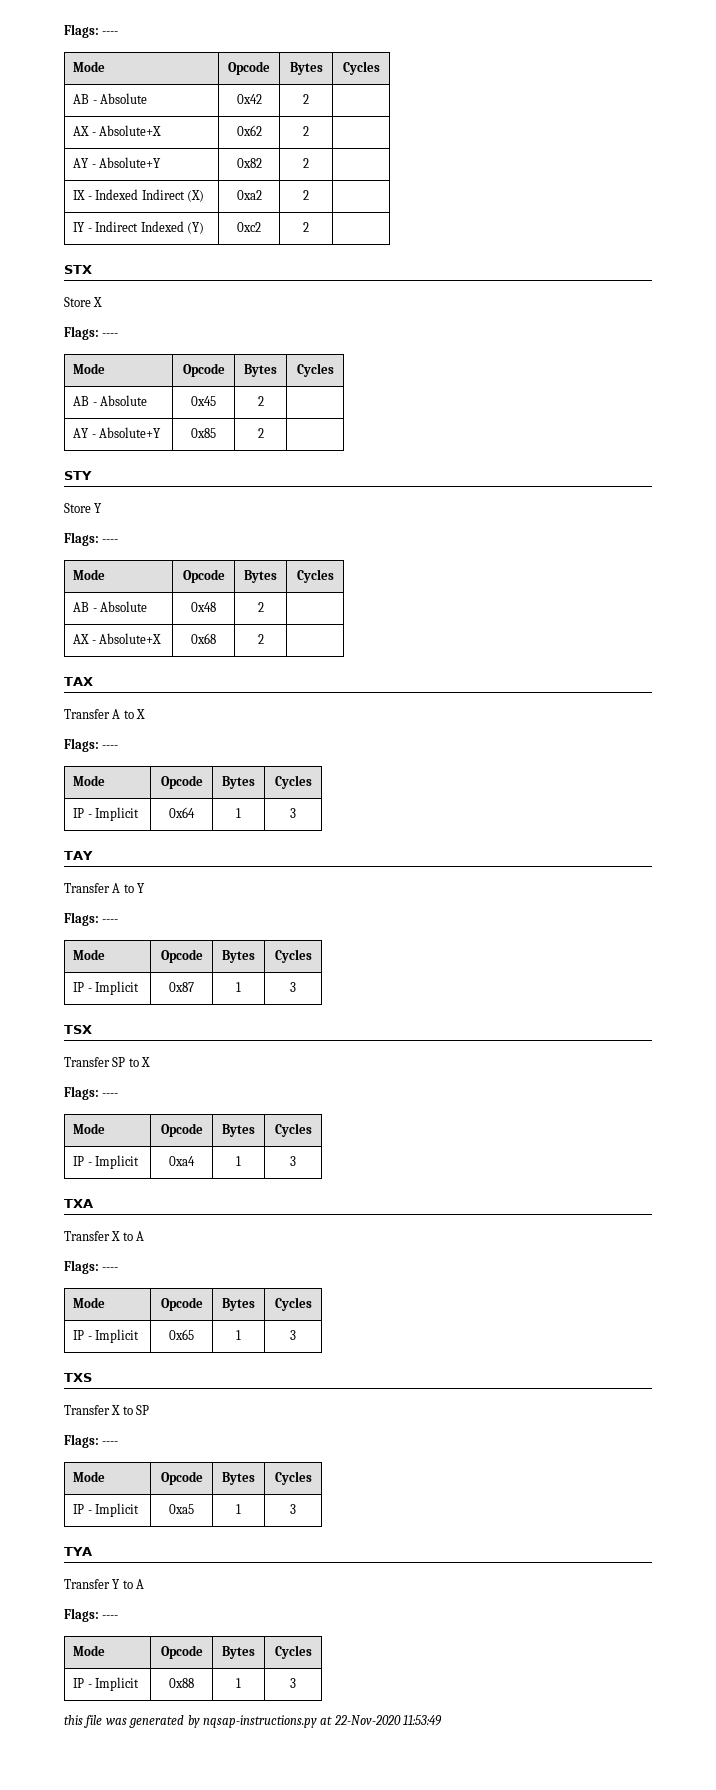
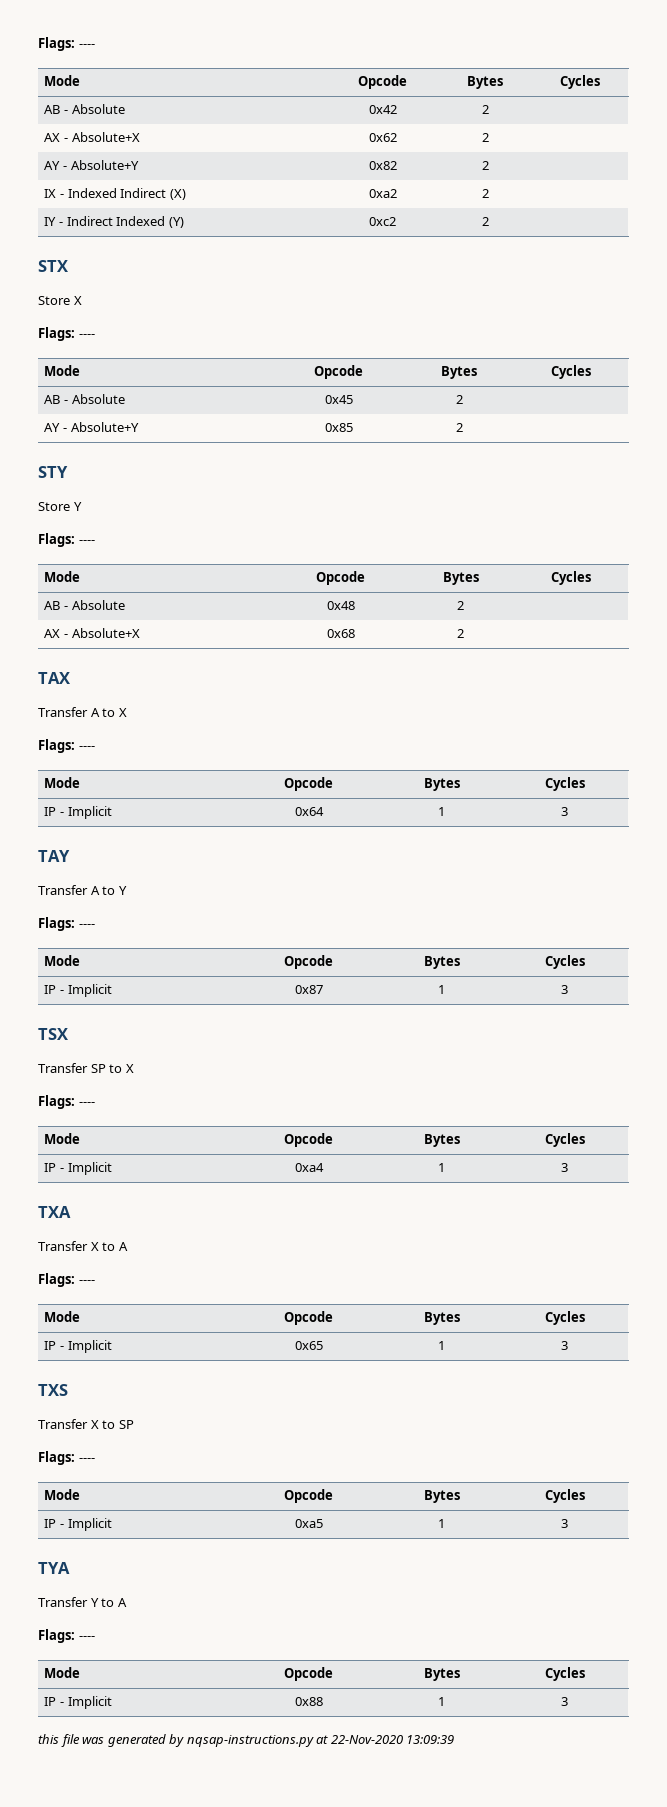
[403,1715,442,1726] 11:53:49 -> [406,1735,455,1744] 13:09:39

